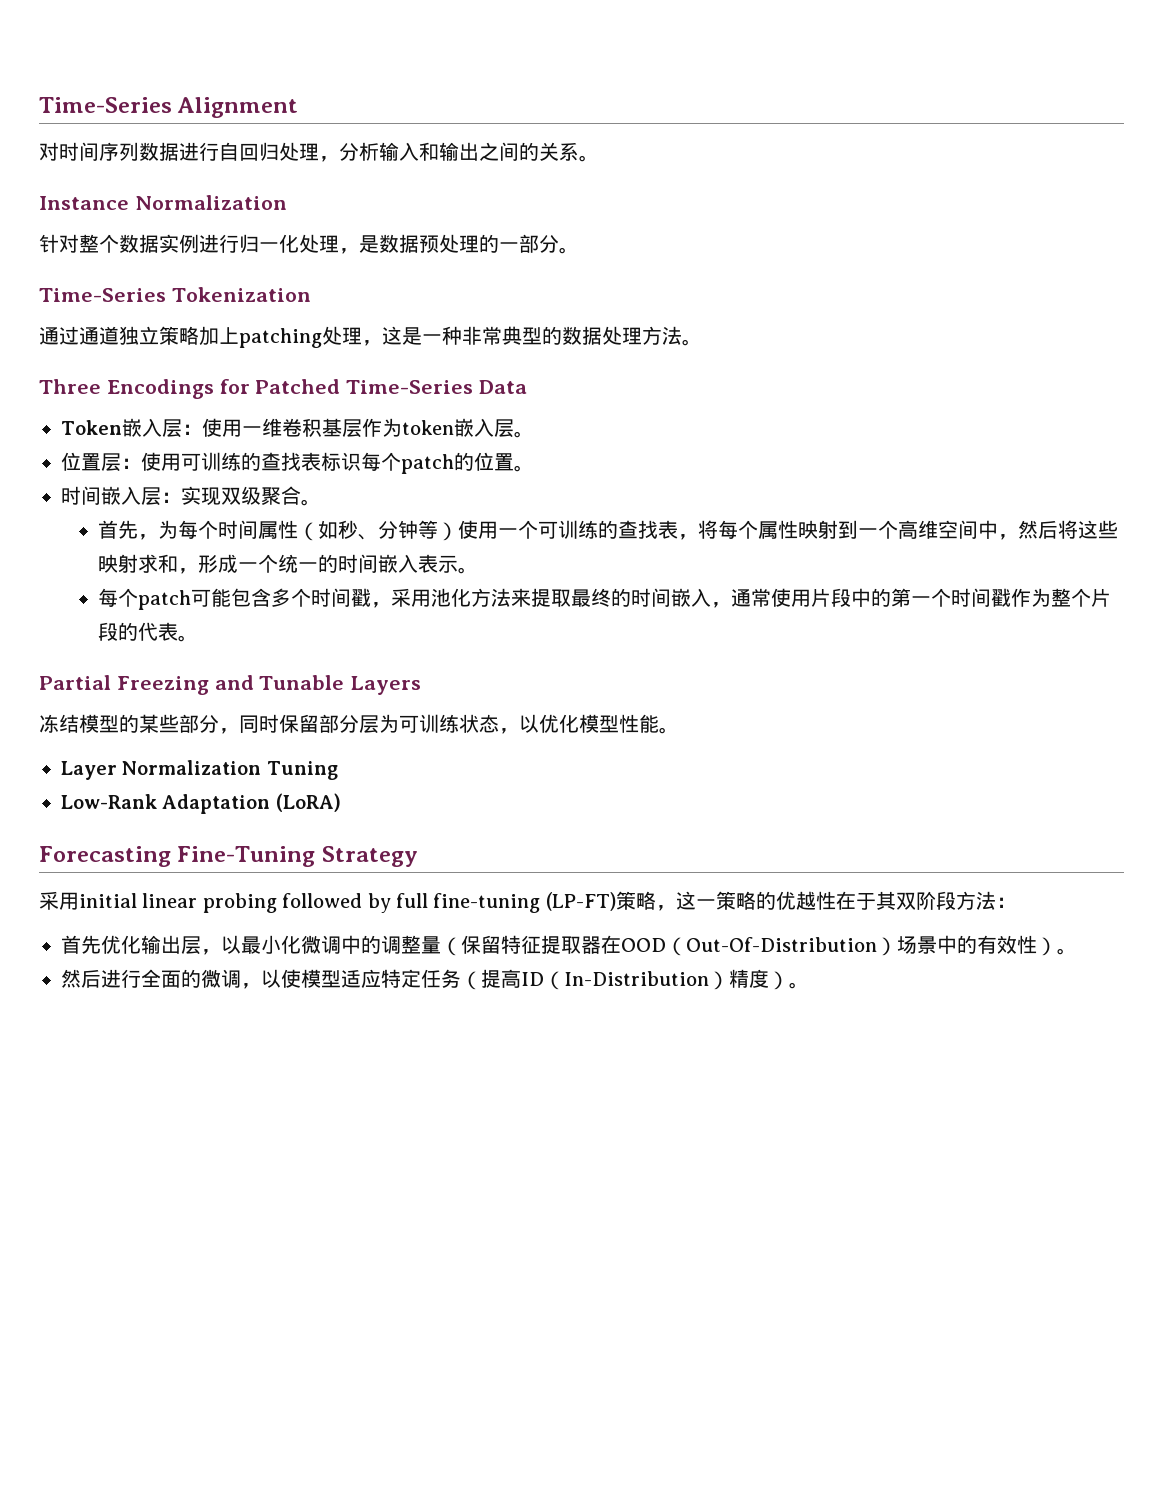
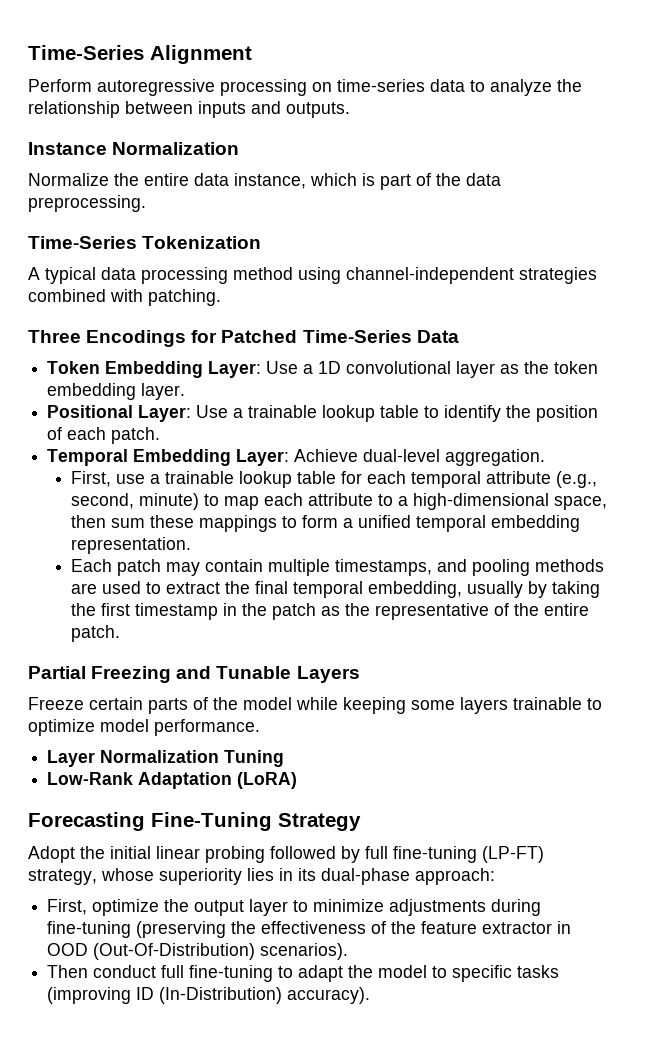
[39,142,599,162] [39,195,287,210] [39,234,579,254] [39,287,311,302] [39,326,702,348] 对时间序列数据进行自回归处理，分析输入和输出之间的关系。 // Instance Normalization // 针对整个数据实例进行归一化处理，是数据预处理的一部分。 // Time-Series Tokenization // 通过通道独立策略加上patching处理，这是一种非常典型的数据处理方法。 -> [28,79,582,96] [28,101,350,118] [28,142,240,155] [28,173,501,190] [28,195,146,212] [28,236,262,249] [28,267,597,284] [28,289,221,306] Perform autoregressive processing on time-series data to analyze the relationship between inputs and outputs. // Instance Normalization // Normalize the entire data instance, which is part of the data preprocessing. // Time-Series Tokenization // A typical data processing method using channel-independent strategies combined with patching.
[121,418,534,438] [61,452,534,474] [61,486,321,506] [97,520,1118,541] [97,554,478,574] [97,588,1111,610] [97,622,198,642] 嵌入层：使用一维卷积基层作为token嵌入层。 // 位置层：使用可训练的查找表标识每个patch的位置。 // 时间嵌入层：实现双级聚合。 // 首先，为每个时间属性（如秒、分钟等）使用一个可训练的查找表，将每个属性映射到一个高维空间中，然后将这些映射求和，形成一个统一的时间嵌入表示。 // 每个patch可能包含多个时间戳，采用池化方法来提取最终的时间嵌入，通常使用片段中的第一个时间戳作为整个片段的代表。 -> [105,361,599,378] [47,383,186,400] [47,405,599,422] [47,427,161,444] [47,449,546,466] [71,471,598,488] [71,493,608,510] [71,515,581,532] [71,537,192,554] [71,559,605,576] [71,581,601,598] [71,603,590,620] [71,625,121,642] Embedding Layer: Use a 1D convolutional layer as the token embedding layer. // Positional Layer: Use a trainable lookup table to identify the position of each patch. // Temporal Embedding Layer: Achieve dual-level aggregation. // First, use a trainable lookup table for each temporal attribute (e.g., second, minute) to map each attribute to a high-dimensional space, then sum these mappings to form a unified temporal embedding representation. // Each patch may contain multiple timestamps, and pooling methods are used to extract the final temporal embedding, usually by taking the first timestamp in the patch as the representative of the entire patch.
[39,714,679,734] 冻结模型的某些部分，同时保留部分层为可训练状态，以优化模型性能。 -> [28,697,602,714] [28,719,260,736] Freeze certain parts of the model while keeping some layers trainable to optimize model performance.
[39,891,79,910] 采用 -> [28,846,105,863] Adopt the
[615,891,1016,911] [61,935,1077,956] [61,969,809,990] 策略，这一策略的优越性在于其双阶段方法： // 首先优化输出层，以最小化微调中的调整量（保留特征提取器在OOD（Out-Of-Distribution）场景中的有效性）。 // 然后进行全面的微调，以使模型适应特定任务（提高ID（In-Distribution）精度）。 -> [28,868,495,885] [47,899,542,916] [47,921,572,938] [47,943,349,960] [47,965,560,982] [47,987,371,1004] strategy, whose superiority lies in its dual-phase approach: // First, optimize the output layer to minimize adjustments during fine-tuning (preserving the effectiveness of the feature extractor in OOD (Out-Of-Distribution) scenarios). // Then conduct full fine-tuning to adapt the model to specific tasks (improving ID (In-Distribution) accuracy).

